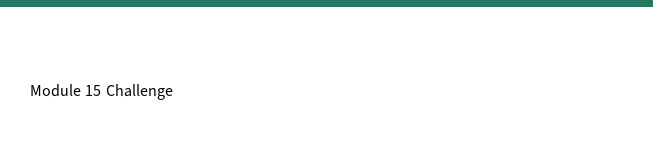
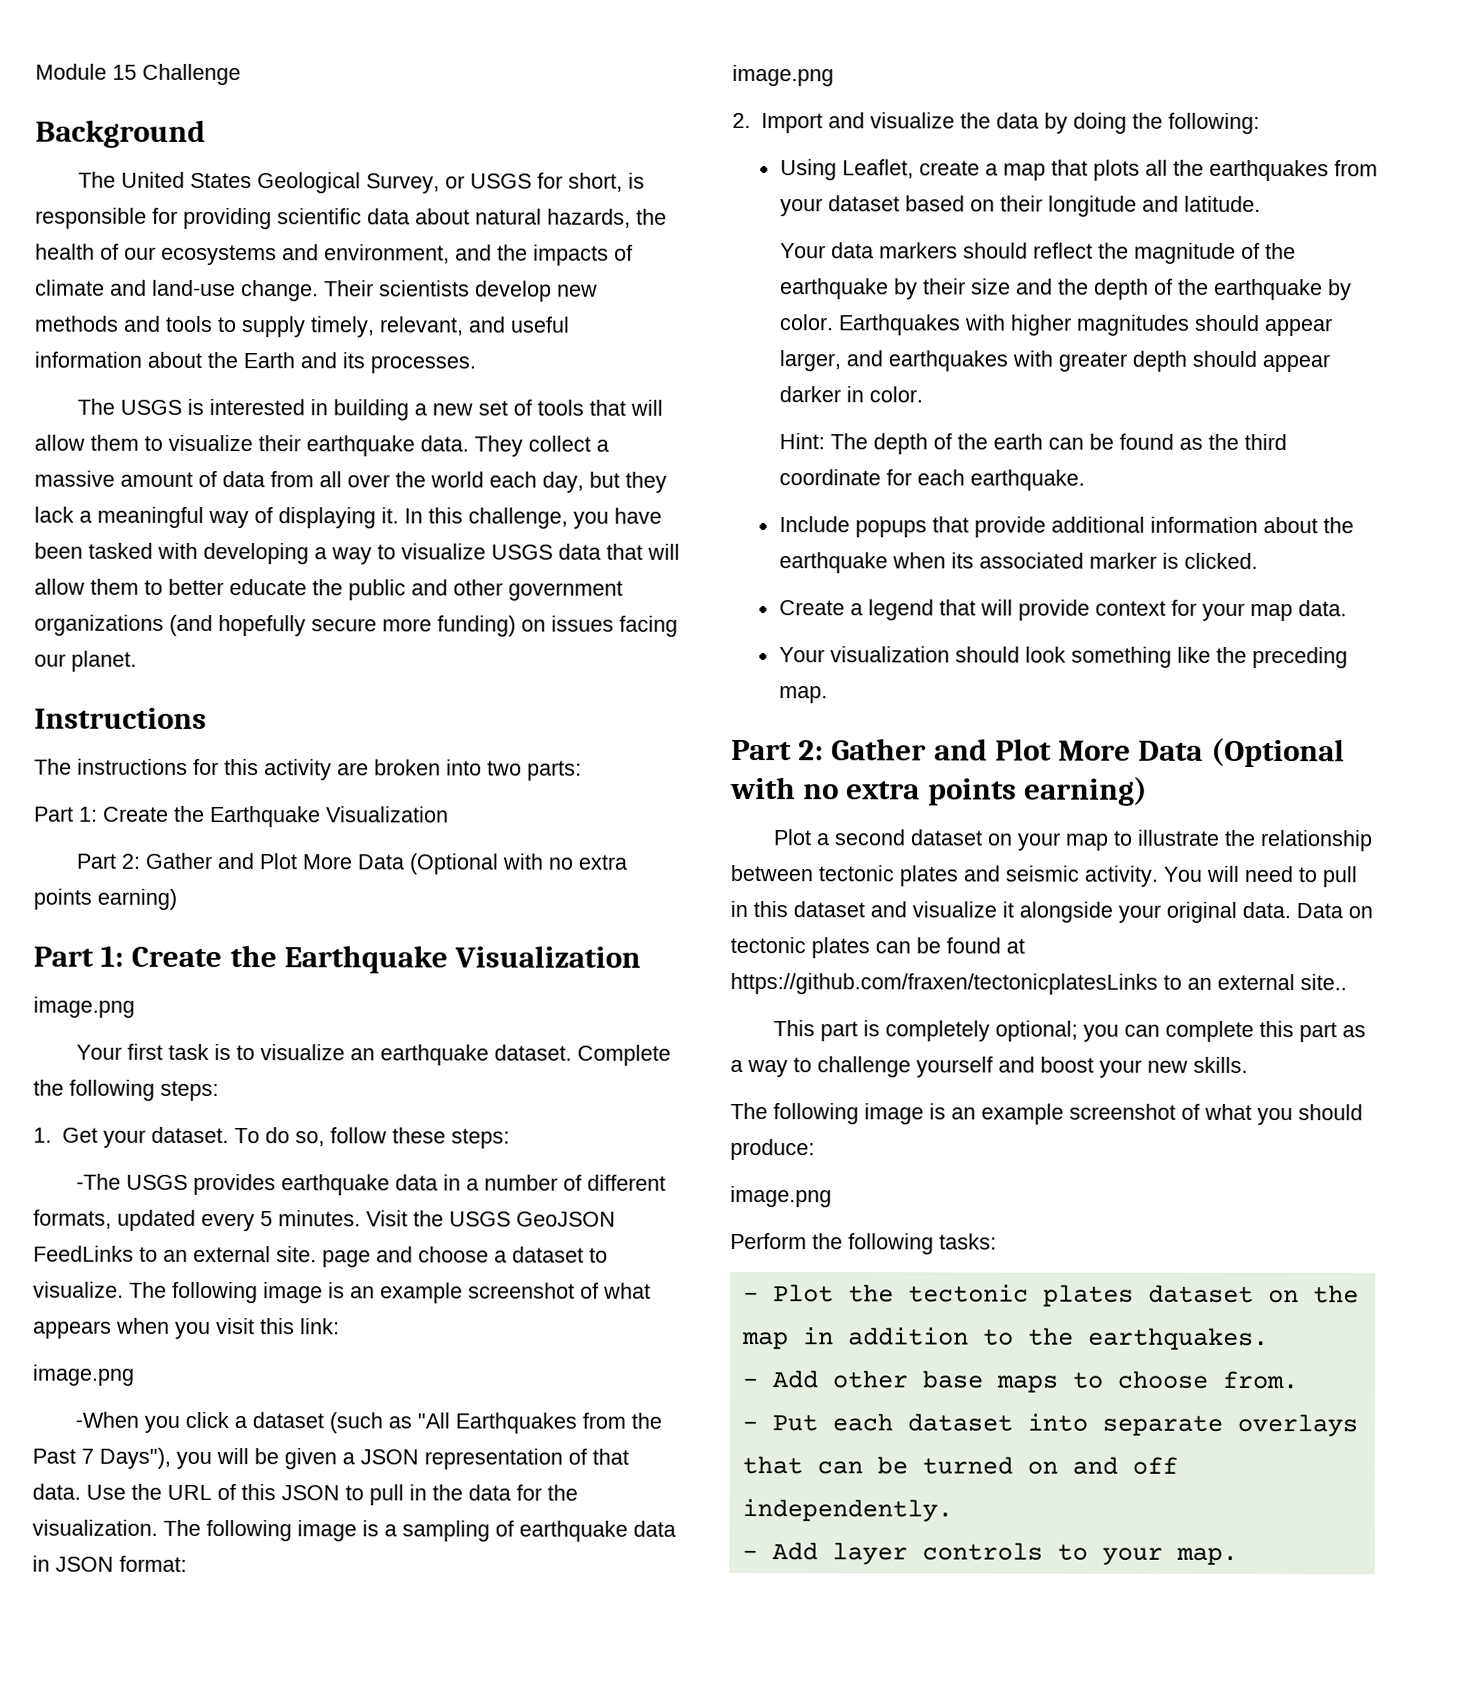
(173, 92) none -> [35,119,206,148] [77,171,645,194] [35,207,667,230] [35,243,633,266] [35,279,598,302] [34,315,570,338] [34,351,476,374] [76,398,663,421] [34,434,609,457] [34,470,667,493] [34,506,662,529] [34,542,680,565] [34,578,623,601] [34,614,678,637] [34,650,137,672] [34,707,207,729] [34,758,582,781] [34,805,449,828] [75,852,627,875] [33,888,177,910] [33,945,642,974] [33,996,135,1018] [75,1043,671,1066] [33,1079,219,1102] [33,1126,510,1149] [75,1173,666,1196] [33,1209,616,1232] [33,1245,608,1268] [33,1281,651,1304] [33,1317,340,1339] [32,1364,134,1386] [74,1411,662,1434] [32,1447,629,1470] [32,1483,578,1506] [32,1519,676,1542] [32,1555,187,1572] [732,64,834,87] [732,112,1260,135] [779,159,1378,182] [779,195,1261,217] [779,242,1296,264] [779,278,1352,301] [778,314,1333,337] [778,350,1330,373] [778,386,923,403] [778,433,1287,455] [778,469,1085,491] [778,516,1354,538] [778,552,1258,574] [778,599,1347,622] [778,646,1348,669] [778,686,828,704] [731,737,1345,768] [730,776,1148,806] [772,829,1373,852] [730,864,1357,888] [730,900,1373,923] [730,936,1025,959] [730,972,1347,995] [772,1020,1366,1043] [730,1056,1248,1078] [730,1102,1363,1126] [730,1138,815,1161] [730,1185,832,1208] [730,1232,997,1255] [742,1284,1359,1307] [741,1327,1269,1351] [741,1370,1298,1393] [741,1413,1358,1438] [741,1456,1178,1475] [741,1499,953,1523] [741,1542,1238,1566] // Background // The United States Geological Survey, or USGS for short, is responsible for providing scientific data about natural hazards, the health of our ecosystems and environment, and the impacts of climate and land-use change. Their scientists develop new methods and tools to supply timely, relevant, and useful information about the Earth and its processes. // The USGS is interested in building a new set of tools that will allow them to visualize their earthquake data. They collect a massive amount of data from all over the world each day, but they lack a meaningful way of displaying it. In this challenge, you have been tasked with developing a way to visualize USGS data that will allow them to better educate the public and other government organizations (and hopefully secure more funding) on issues facing our planet. // Instructions // The instructions for this activity are broken into two parts: // Part 1: Create the Earthquake Visualization // Part 2: Gather and Plot More Data (Optional with no extra points earning) // Part 1: Create the Earthquake Visualization // image.png // Your first task is to visualize an earthquake dataset. Complete the following steps: // 1. Get your dataset. To do so, follow these steps: // -The USGS provides earthquake data in a number of different formats, updated every 5 minutes. Visit the USGS GeoJSON FeedLinks to an external site. page and choose a dataset to visualize. The following image is an example screenshot of what appears when you visit this link: // image.png // -When you click a dataset (such as "All Earthquakes from the Past 7 Days"), you will be given a JSON representation of that data. Use the URL of this JSON to pull in the data for the visualization. The following image is a sampling of earthquake data in JSON format: // image.png // 2. Import and visualize the data by doing the following: // Using Leaflet, create a map that plots all the earthquakes from your dataset based on their longitude and latitude. // Your data markers should reflect the magnitude of the earthquake by their size and the depth of the earthquake by color. Earthquakes with higher magnitudes should appear larger, and earthquakes with greater depth should appear darker in color. // Hint: The depth of the earth can be found as the third coordinate for each earthquake. // Include popups that provide additional information about the earthquake when its associated marker is clicked. // Create a legend that will provide context for your map data. // Your visualization should look something like the preceding map. // Part 2: Gather and Plot More Data (Optional with no extra points earning) // Plot a second dataset on your map to illustrate the relationship between tectonic plates and seismic activity. You will need to pull in this dataset and visualize it alongside your original data. Data on tectonic plates can be found at https://github.com/fraxen/tectonicplatesLinks to an external site.. // This part is completely optional; you can complete this part as a way to challenge yourself and boost your new skills. // The following image is an example screenshot of what you should produce: // image.png // Perform the following tasks: // - Plot the tectonic plates dataset on the map in addition to the earthquakes. // - Add other base maps to choose from. // - Put each dataset into separate overlays that can be turned on and off independently. // - Add layer controls to your map.

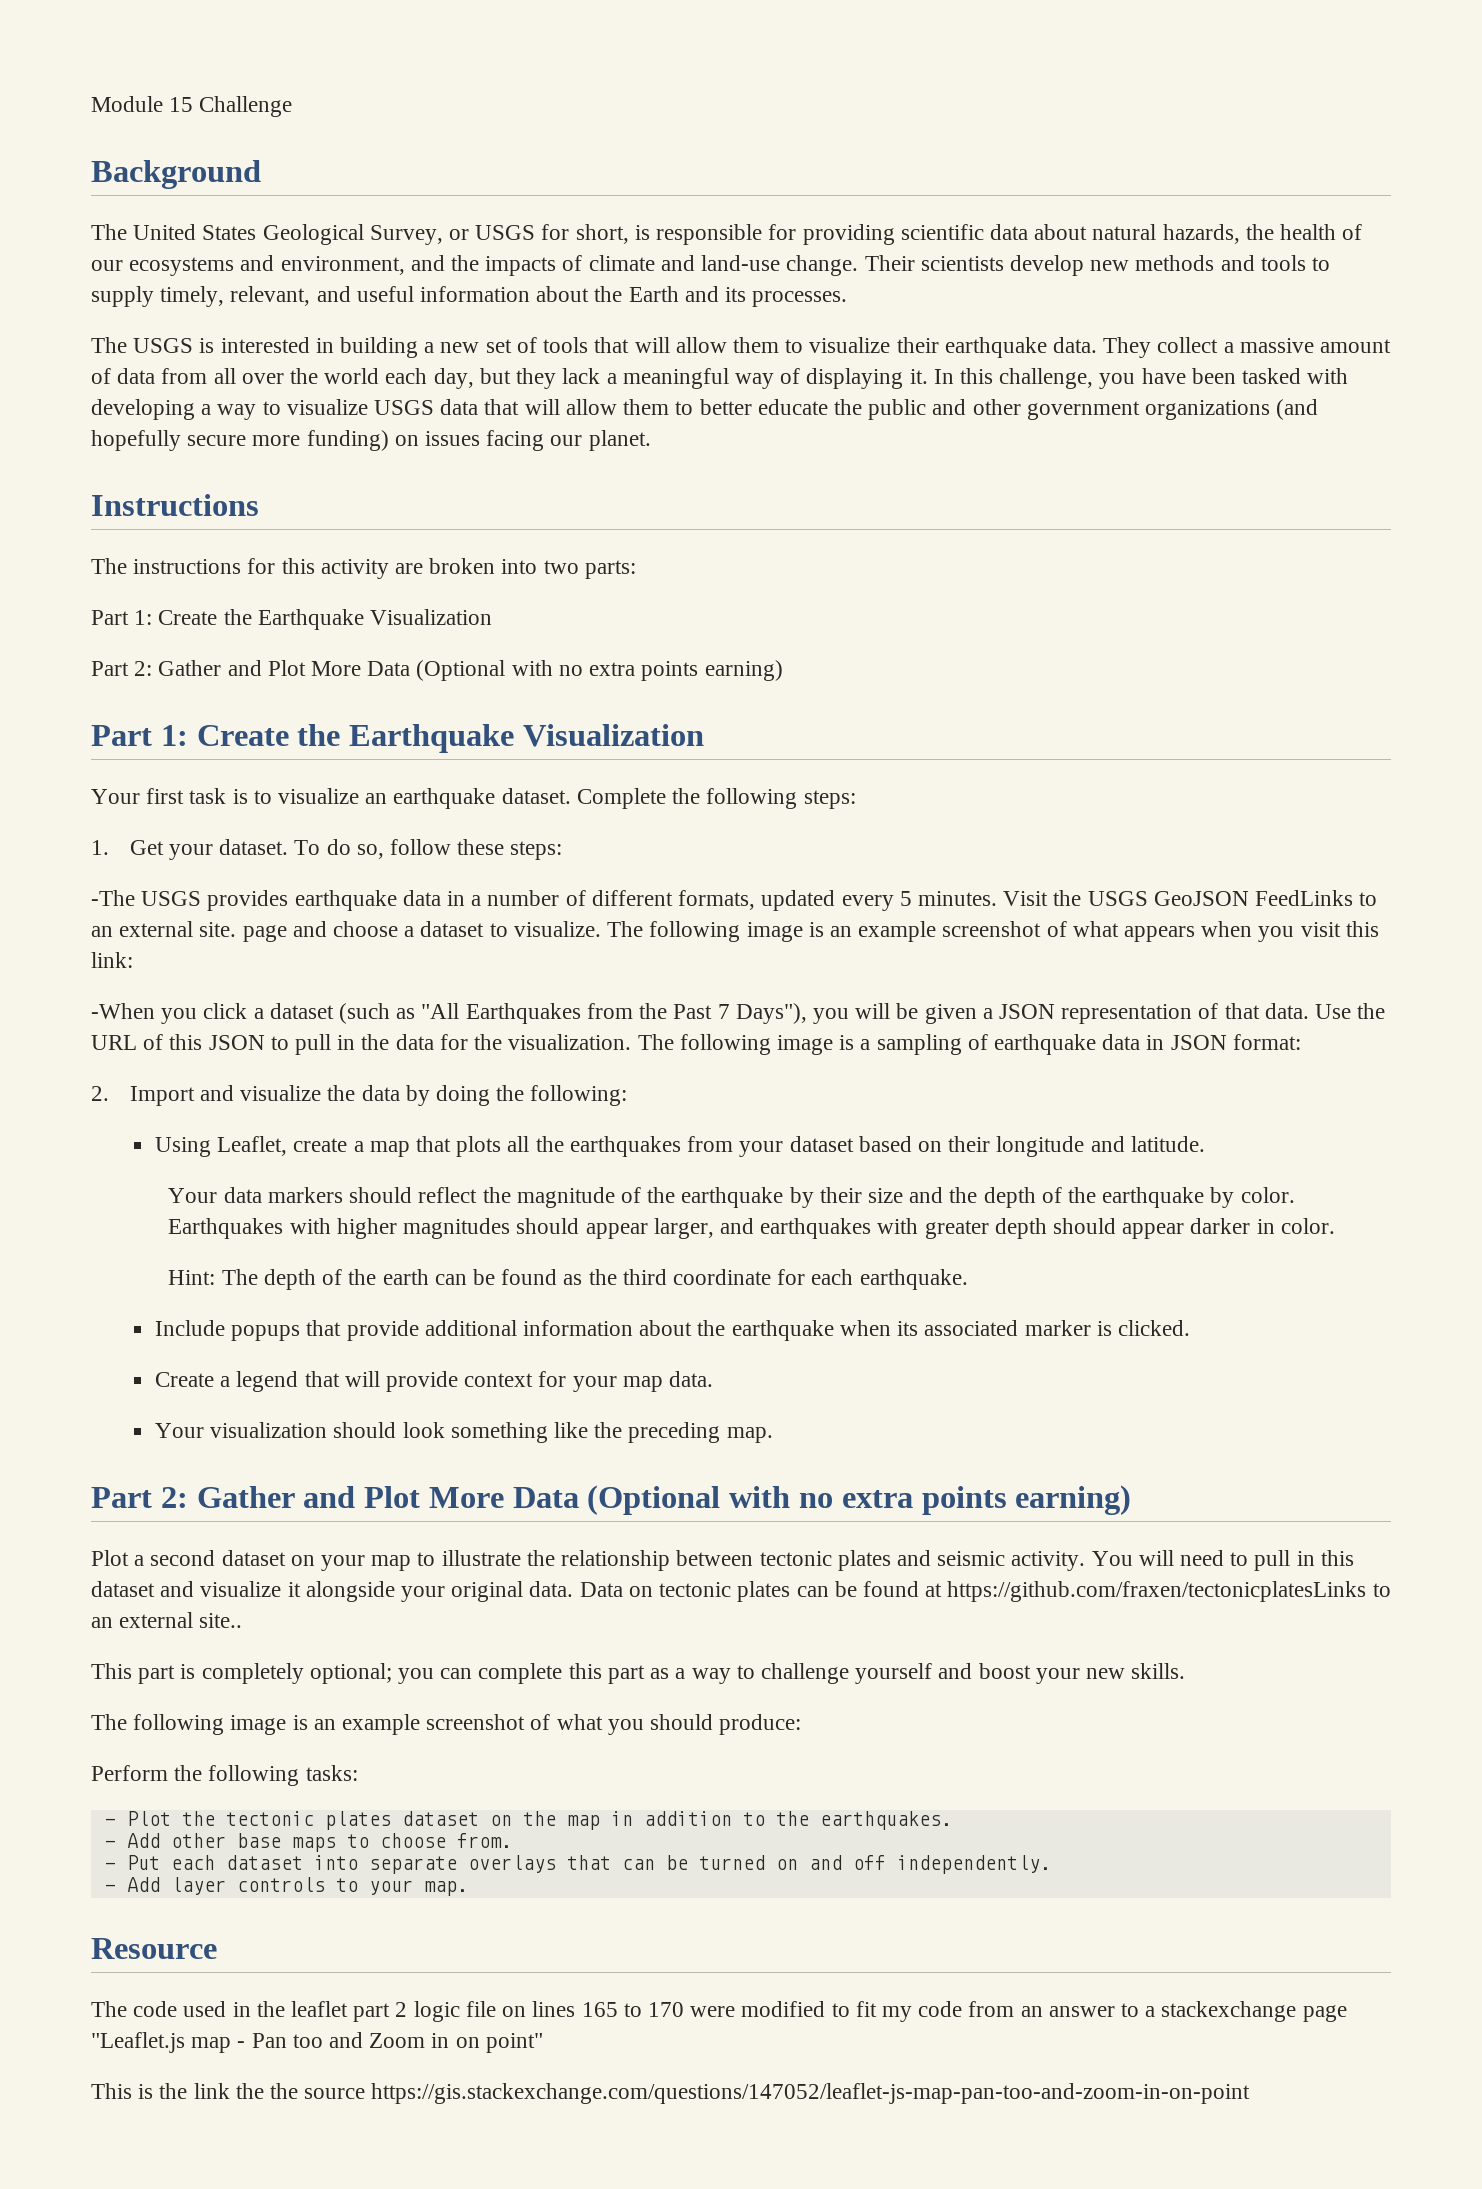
[33,996,135,1018] // image.png -> (704, 735) none
[32,1364,134,1386] // image.png -> (133, 960) none
[732,64,834,87] // image.png -> (1301, 1042) none
[730,1185,832,1208] // image.png -> (802, 1724) none
(1238, 1556) none -> [91,1938,217,1959] [91,2001,1347,2022] [91,2032,543,2053] [91,2083,1251,2104] // Resource // The code used in the leaflet part 2 logic file on lines 165 to 170 were modified to fit my code from an answer to a stackexchange page "Leaflet.js map - Pan too and Zoom in on point" // This is the link the the source https://gis.stackexchange.com/questions/147052/leaflet-js-map-pan-too-and-zoom-in-on-point

